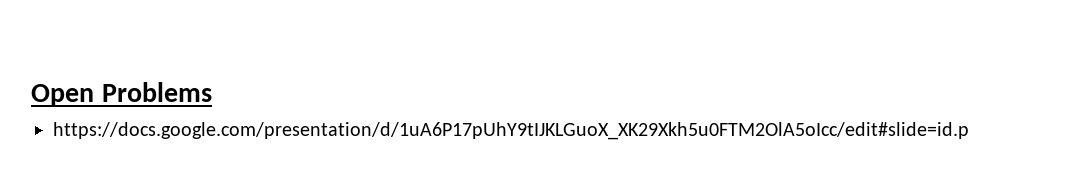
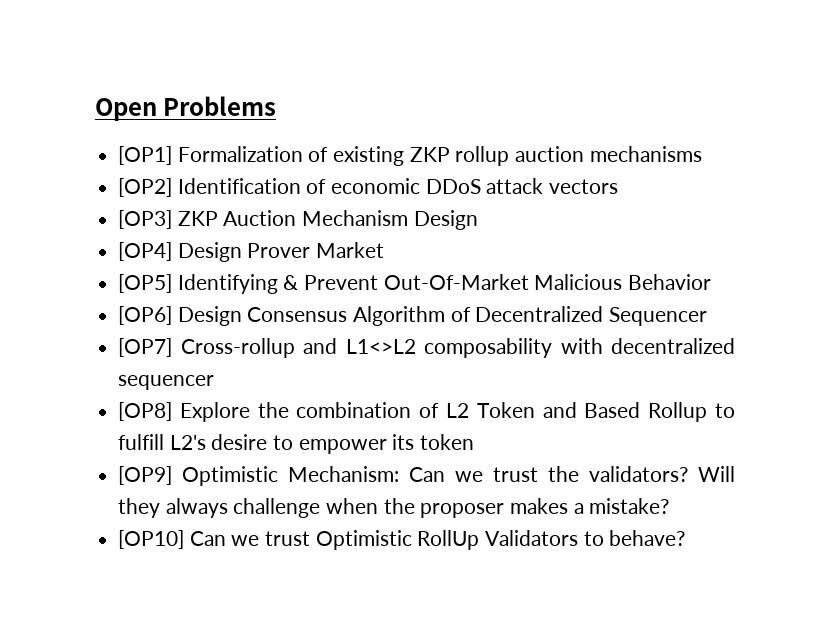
[53,122,969,140] https://docs.google.com/presentation/d/1uA6P17pUhY9tIJKLGuoX_XK29Xkh5u0FTM2OlA5oIcc/edit#slide=id.p -> [118,146,702,166] [118,178,619,197] [118,210,478,230] [118,242,385,262] [118,274,712,294] [118,306,708,326] [118,338,735,358] [118,375,215,390] [118,402,735,422] [118,434,475,454] [118,466,735,486] [118,498,670,518] [118,530,686,550] [OP1] Formalization of existing ZKP rollup auction mechanisms // [OP2] Identification of economic DDoS attack vectors // [OP3] ZKP Auction Mechanism Design // [OP4] Design Prover Market // [OP5] Identifying & Prevent Out-Of-Market Malicious Behavior // [OP6] Design Consensus Algorithm of Decentralized Sequencer // [OP7] Cross-rollup and L1<>L2 composability with decentralized sequencer // [OP8] Explore the combination of L2 Token and Based Rollup to fulfill L2's desire to empower its token // [OP9] Optimistic Mechanism: Can we trust the validators? Will they always challenge when the proposer makes a mistake? // [OP10] Can we trust Optimistic RollUp Validators to behave?

